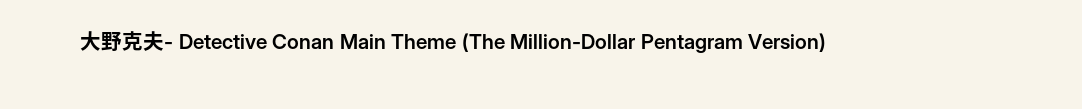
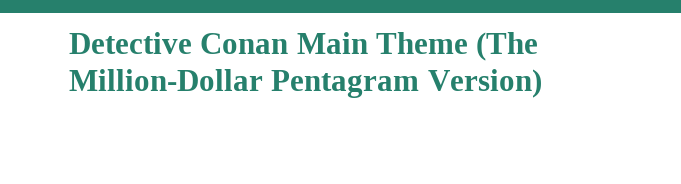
[80,31,173,51] 大野克夫- -> (69, 43) none

